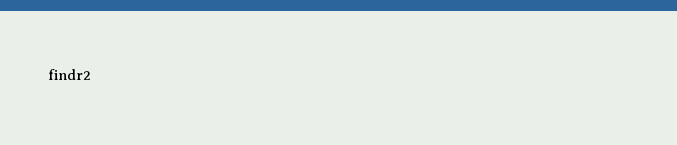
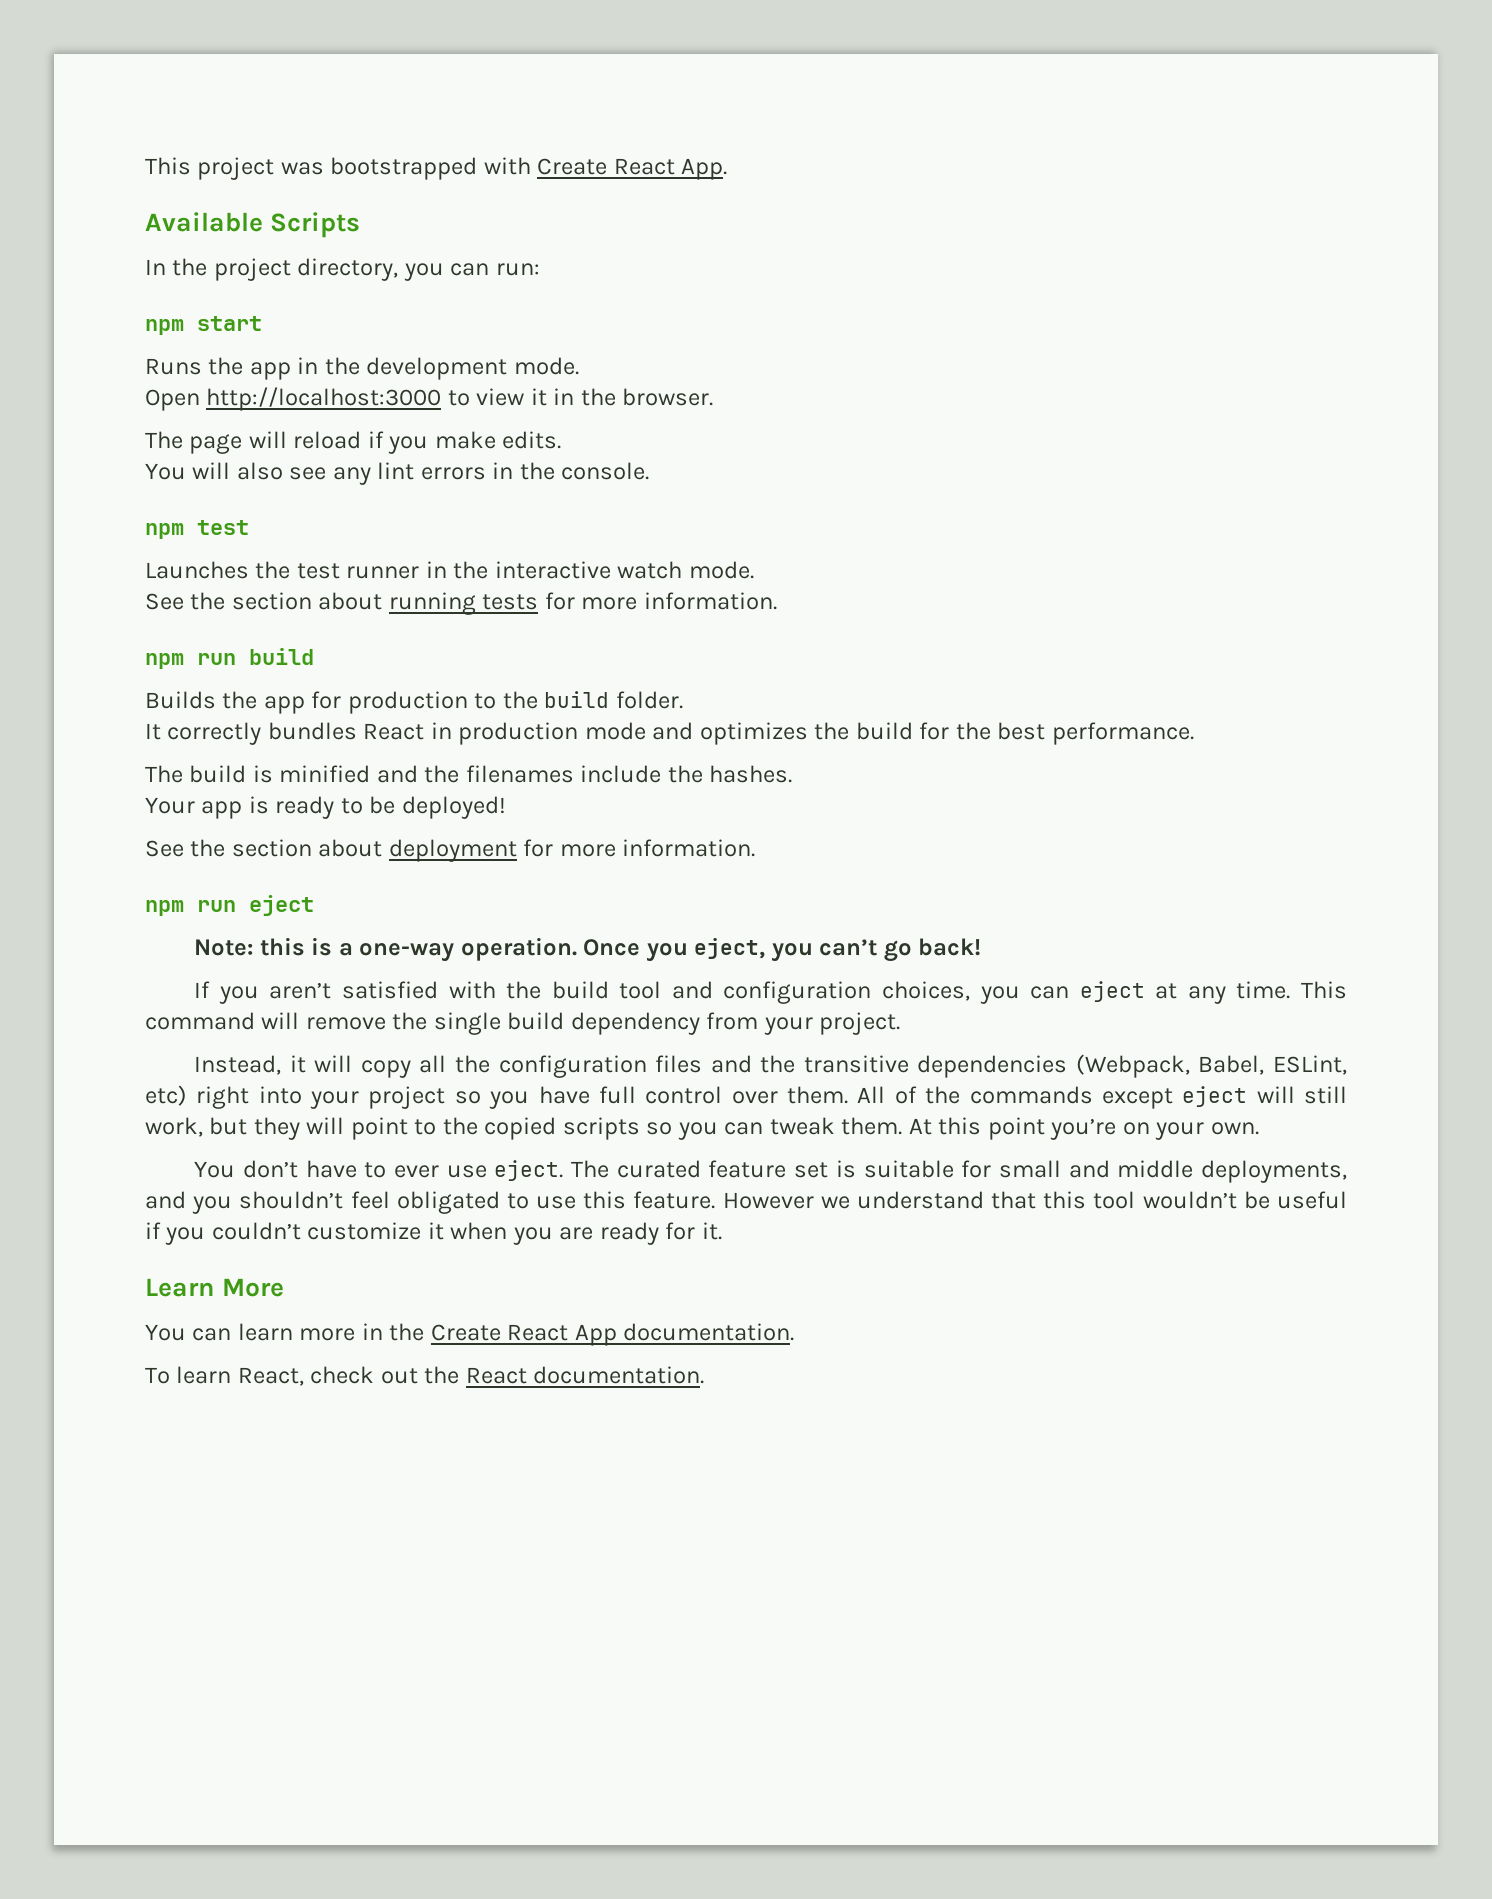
[48,69,91,80] findr2 -> [145,157,728,180] [145,212,361,238] [145,258,540,281] [145,316,262,335] [145,357,579,380] [145,387,714,411] [145,431,562,454] [145,462,650,485] [145,520,249,539] [145,561,754,579] [145,592,777,615] [145,648,314,669] [145,691,683,714] [145,722,1194,745] [145,765,793,783] [145,796,506,819] [145,839,756,862] [145,895,314,916] [194,937,981,962] [194,981,1347,1004] [145,1012,901,1035] [194,1054,1347,1078] [145,1085,1347,1109] [145,1117,1259,1140] [194,1160,1347,1183] [145,1191,1347,1214] [145,1222,722,1245] [145,1278,285,1297] [145,1323,795,1346] [145,1366,705,1386] This project was bootstrapped with Create React App. // Available Scripts // In the project directory, you can run: // npm start // Runs the app in the development mode. // Open http://localhost:3000 to view it in the browser. // The page will reload if you make edits. // You will also see any lint errors in the console. // npm test // Launches the test runner in the interactive watch mode. // See the section about running tests for more information. // npm run build // Builds the app for production to the build folder. // It correctly bundles React in production mode and optimizes the build for the best performance. // The build is minified and the filenames include the hashes. // Your app is ready to be deployed! // See the section about deployment for more information. // npm run eject // Note: this is a one-way operation. Once you eject, you can’t go back! // If you aren’t satisfied with the build tool and configuration choices, you can eject at any time. This command will remove the single build dependency from your project. // Instead, it will copy all the configuration files and the transitive dependencies (Webpack, Babel, ESLint, etc) right into your project so you have full control over them. All of the commands except eject will still work, but they will point to the copied scripts so you can tweak them. At this point you’re on your own. // You don’t have to ever use eject. The curated feature set is suitable for small and middle deployments, and you shouldn’t feel obligated to use this feature. However we understand that this tool wouldn’t be useful if you couldn’t customize it when you are ready for it. // Learn More // You can learn more in the Create React App documentation. // To learn React, check out the React documentation.

